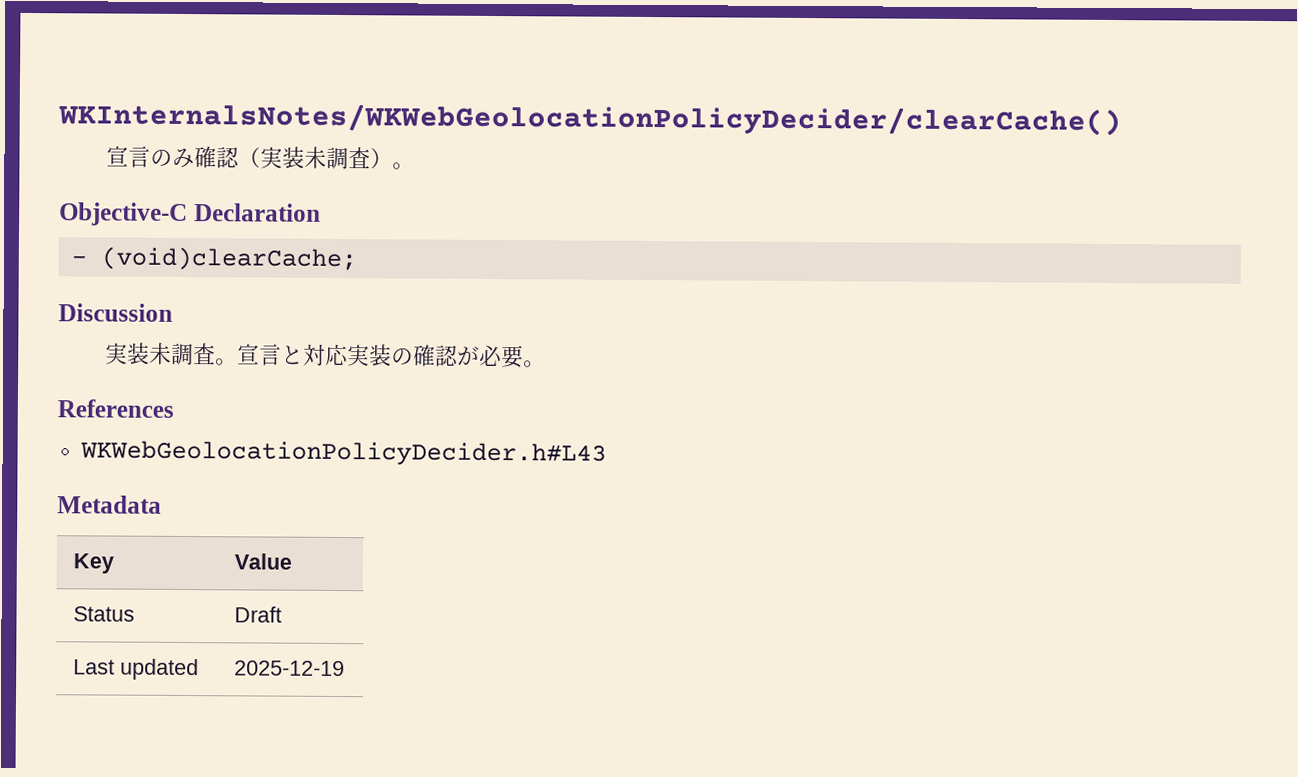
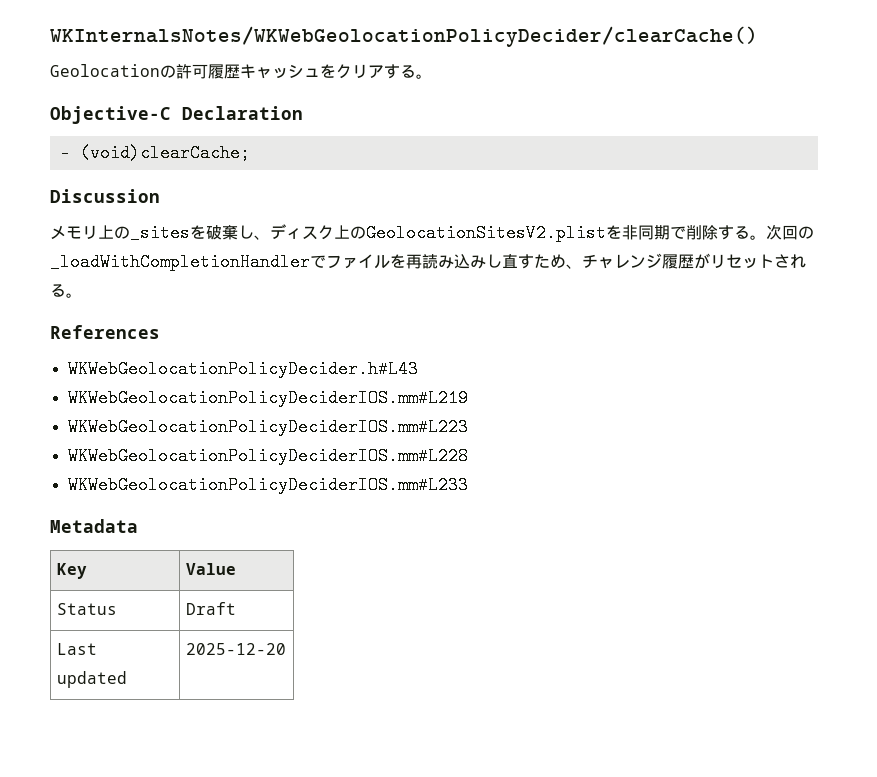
[105,145,393,170] 宣言のみ確認（実装未調査） -> [50,64,416,79] Geolocationの許可履歴キャッシュをクリアする
[104,342,524,369] 実装未調査。宣言と対応実装の確認が必要 -> [50,224,814,242] [50,253,806,271] [50,284,66,297] メモリ上の_sitesを破棄し、ディスク上のGeolocationSitesV2.plistを非同期で削除する。次回の_loadWithCompletionHandlerでファイルを再読み込みし直すため、チャレンジ履歴がリセットされる
(607, 453) none -> [67,389,468,407] [67,418,468,436] [67,447,468,465] [67,476,468,494] // WKWebGeolocationPolicyDeciderIOS.mm#L219 // WKWebGeolocationPolicyDeciderIOS.mm#L223 // WKWebGeolocationPolicyDeciderIOS.mm#L228 // WKWebGeolocationPolicyDeciderIOS.mm#L233
[233,660,345,677] 2025-12-19 -> [185,643,286,655] 2025-12-20

